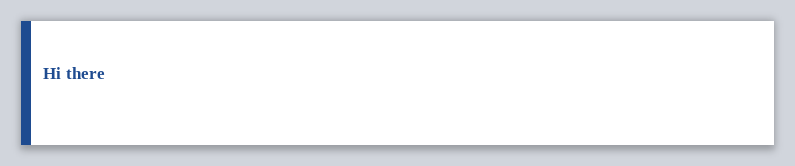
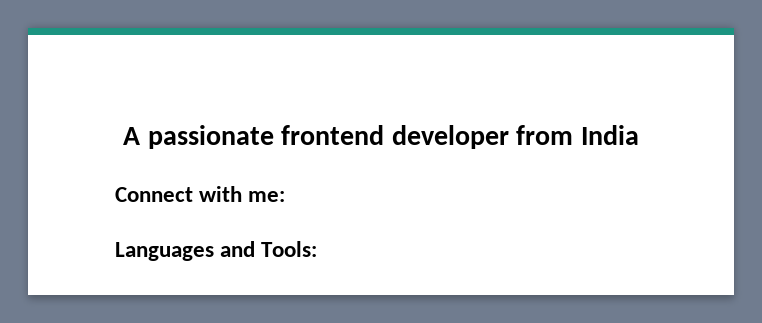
[43,67,105,79] Hi there -> [123,125,639,149] [115,186,286,202] [115,241,318,261] A passionate frontend developer from India // Connect with me: // Languages and Tools:

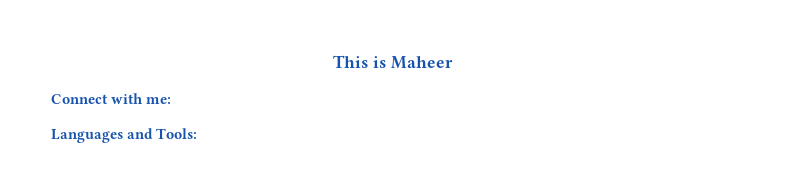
[123,125,639,149] A passionate frontend developer from India -> [333,55,453,69] This is Maheer

